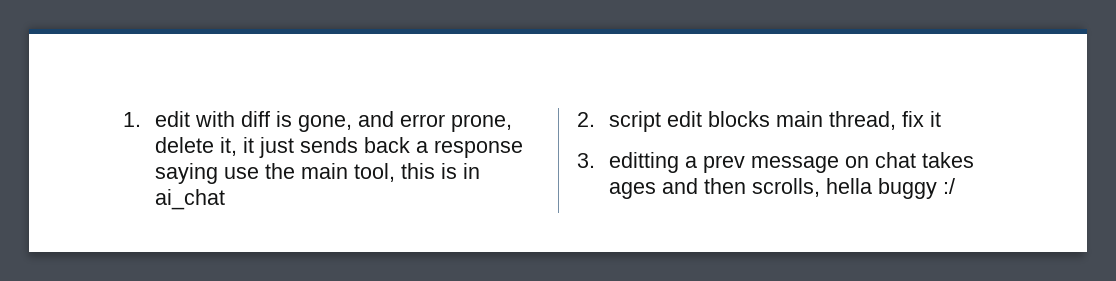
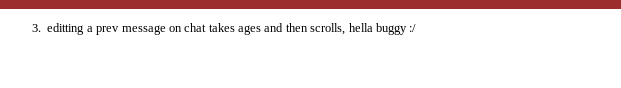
[123,111,512,132] [154,137,523,158] [154,163,480,184] [154,189,225,210] [577,111,941,132] 1. edit with diff is gone, and error prone, delete it, it just sends back a response saying use the main tool, this is in ai_chat // 2. script edit blocks main thread, fix it // -> (32, 28) none

